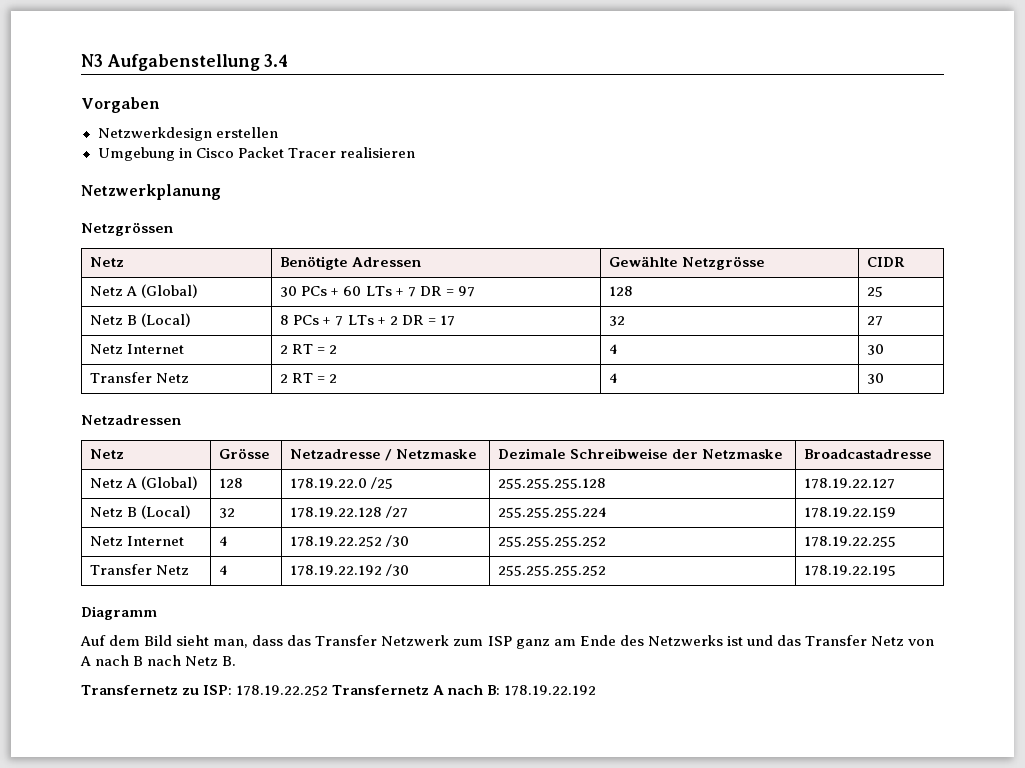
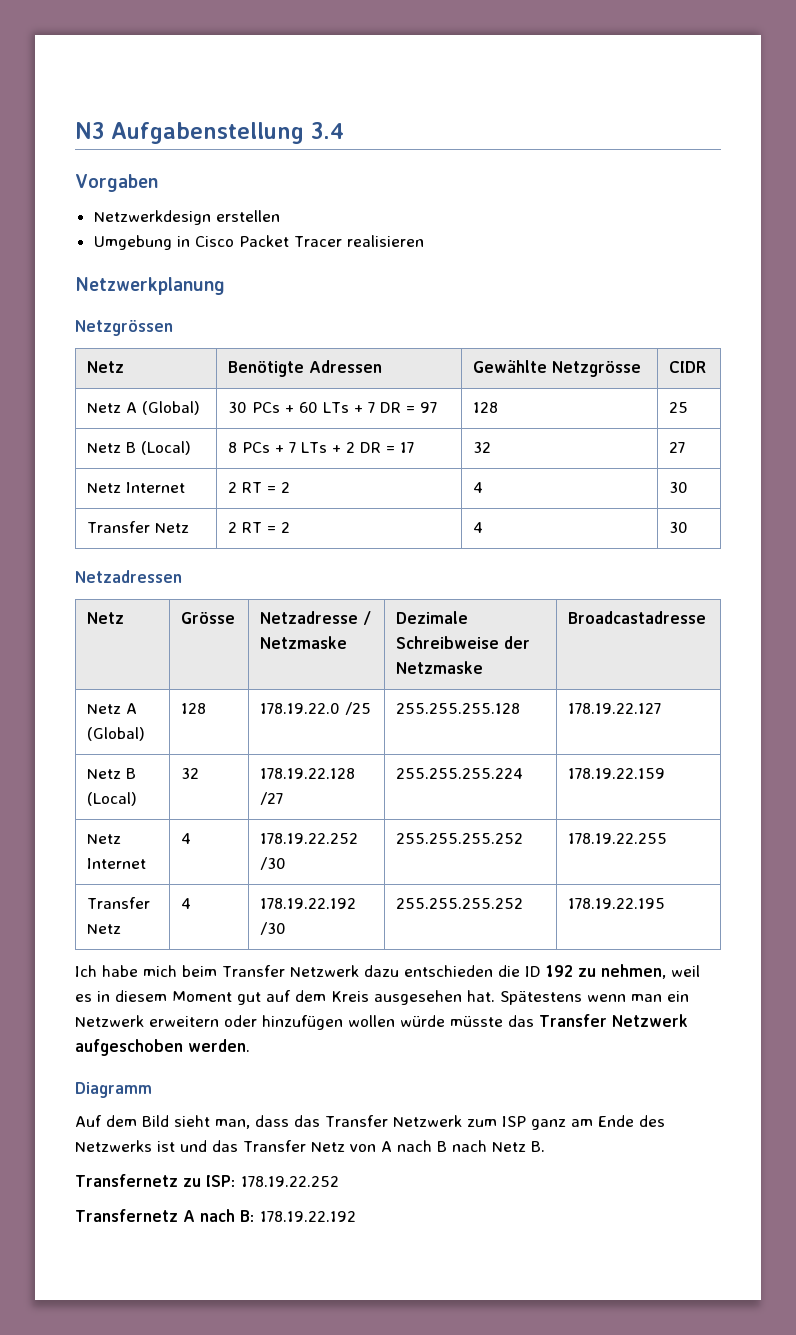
(897, 570) none -> [75,964,700,979] [75,990,689,1005] [75,1014,688,1030] [75,1039,250,1056] // Ich habe mich beim Transfer Netzwerk dazu entschieden die ID 192 zu nehmen, weil es in diesem Moment gut auf dem Kreis ausgesehen hat. Spätestens wenn man ein Netzwerk erweitern oder hinzufügen wollen würde müsste das Transfer Netzwerk aufgeschoben werden.
(329, 690) none -> (339, 1181) //

